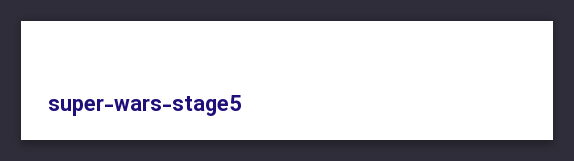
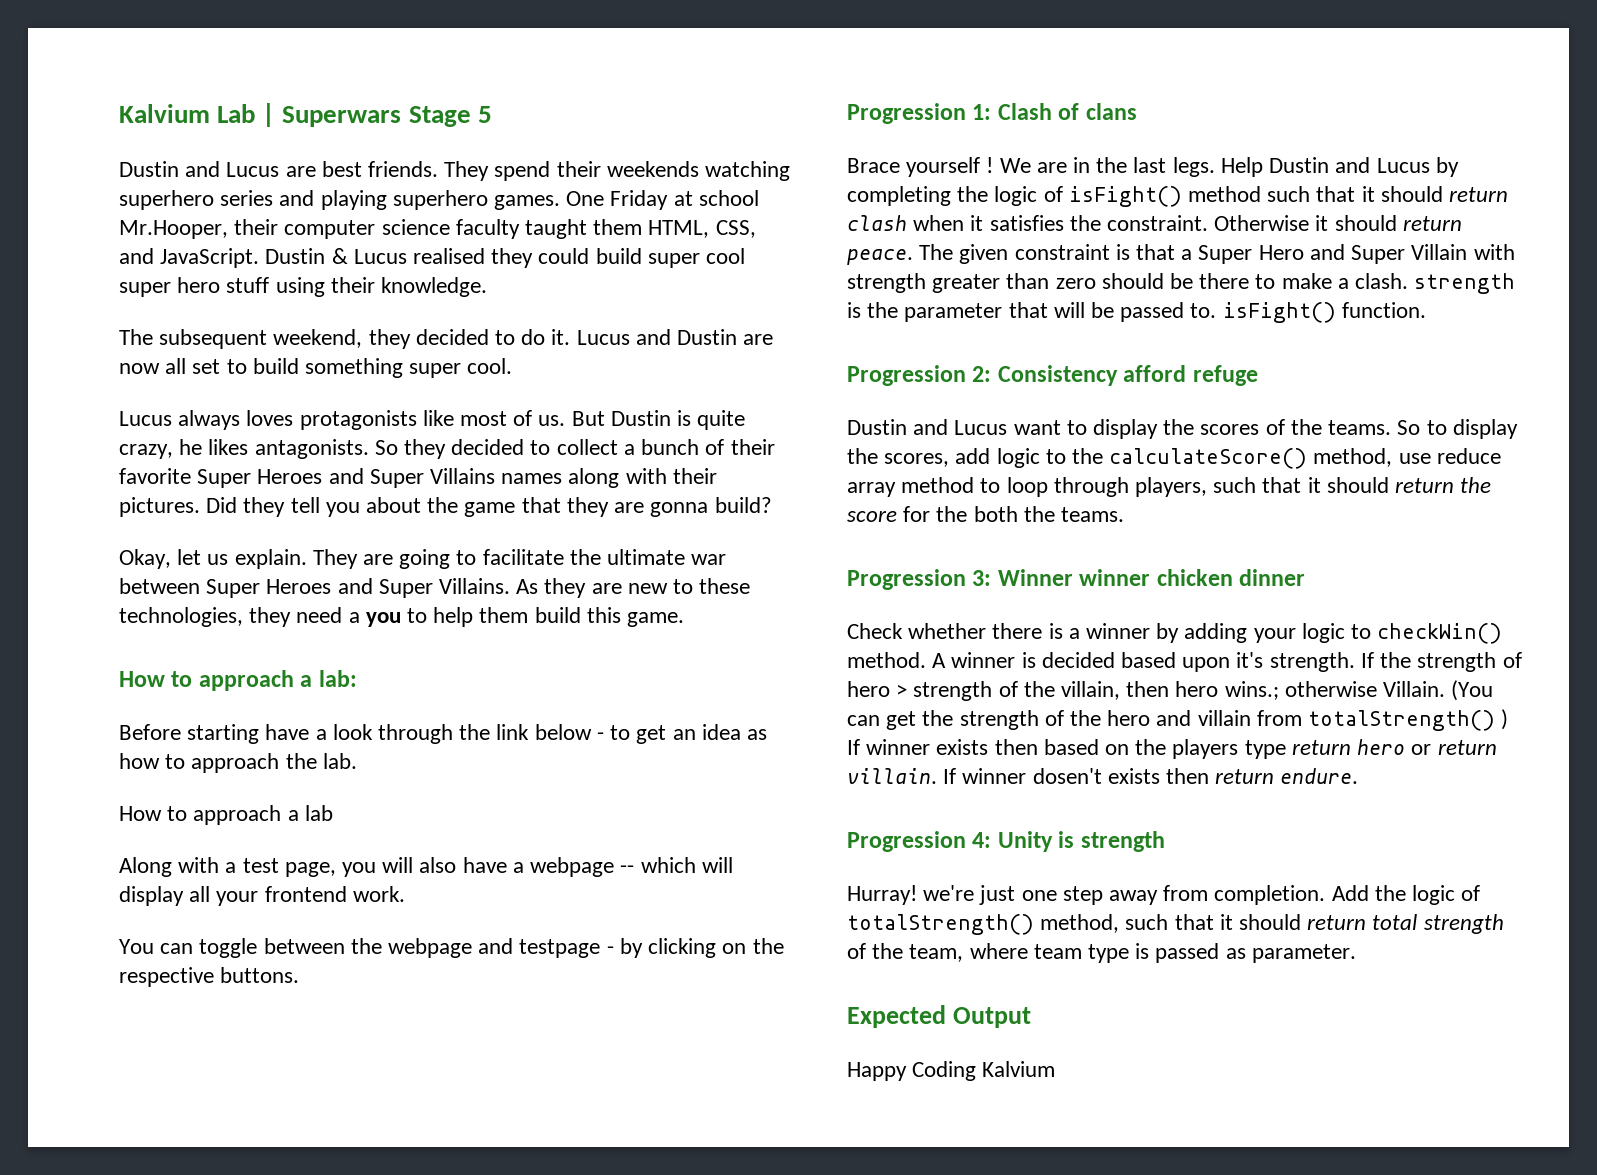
[48,95,242,116] super-wars-stage5 -> [119,103,492,127] [119,161,791,181] [119,190,759,210] [119,219,756,239] [119,248,746,268] [119,277,488,297] [119,329,774,349] [119,358,513,378] [119,410,746,430] [119,439,775,459] [119,468,717,488] [119,497,772,517] [119,549,727,569] [119,578,751,598] [119,607,685,627] [119,670,357,691] [119,724,767,744] [119,753,357,773] [119,805,333,825] [119,857,733,877] [119,886,405,906] [119,938,784,958] [119,967,300,987] [847,103,1137,124] [847,157,1459,177] [847,186,1509,207] [847,215,1462,231] [847,244,1515,265] [847,273,1516,294] [847,302,1426,323] [847,365,1258,386] [847,419,1518,439] [847,448,1501,469] [847,477,1492,497] [847,506,1125,522] [847,569,1306,590] [847,623,1503,644] [847,652,1522,672] [847,680,1494,701] [847,709,1509,731] [847,739,1497,759] [847,768,1359,784] [847,831,1165,852] [847,885,1481,905] [847,914,1504,935] [847,943,1356,963] [847,1005,1031,1028] [847,1061,1056,1081] Kalvium Lab | Superwars Stage 5 // Dustin and Lucus are best friends. They spend their weekends watching superhero series and playing superhero games. One Friday at school Mr.Hooper, their computer science faculty taught them HTML, CSS, and JavaScript. Dustin & Lucus realised they could build super cool super hero stuff using their knowledge. // The subsequent weekend, they decided to do it. Lucus and Dustin are now all set to build something super cool. // Lucus always loves protagonists like most of us. But Dustin is quite crazy, he likes antagonists. So they decided to collect a bunch of their favorite Super Heroes and Super Villains names along with their pictures. Did they tell you about the game that they are gonna build? // Okay, let us explain. They are going to facilitate the ultimate war between Super Heroes and Super Villains. As they are new to these technologies, they need a you to help them build this game. // How to approach a lab: // Before starting have a look through the link below - to get an idea as how to approach the lab. // How to approach a lab // Along with a test page, you will also have a webpage -- which will display all your frontend work. // You can toggle between the webpage and testpage - by clicking on the respective buttons. // Progression 1: Clash of clans // Brace yourself ! We are in the last legs. Help Dustin and Lucus by completing the logic of isFight() method such that it should return clash when it satisfies the constraint. Otherwise it should return peace. The given constraint is that a Super Hero and Super Villain with strength greater than zero should be there to make a clash. strength is the parameter that will be passed to. isFight() function. // Progression 2: Consistency afford refuge // Dustin and Lucus want to display the scores of the teams. So to display the scores, add logic to the calculateScore() method, use reduce array method to loop through players, such that it should return the score for the both the teams. // Progression 3: Winner winner chicken dinner // Check whether there is a winner by adding your logic to checkWin() method. A winner is decided based upon it's strength. If the strength of hero > strength of the villain, then hero wins.; otherwise Villain. (You can get the strength of the hero and villain from totalStrength() ) If winner exists then based on the players type return hero or return villain. If winner dosen't exists then return endure. // Progression 4: Unity is strength // Hurray! we're just one step away from completion. Add the logic of totalStrength() method, such that it should return total strength of the team, where team type is passed as parameter. // Expected Output // Happy Coding Kalvium

